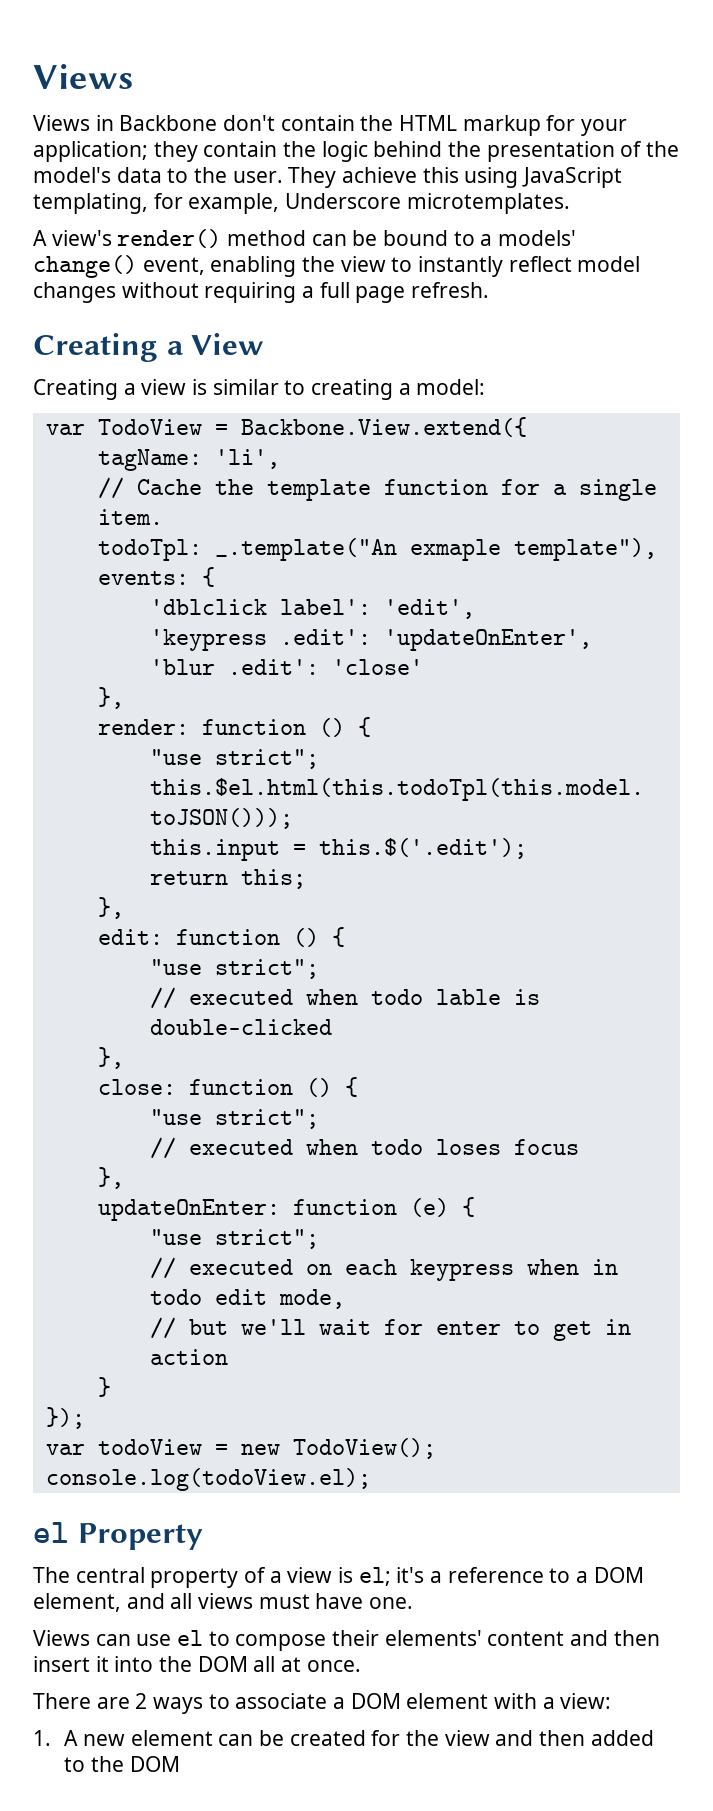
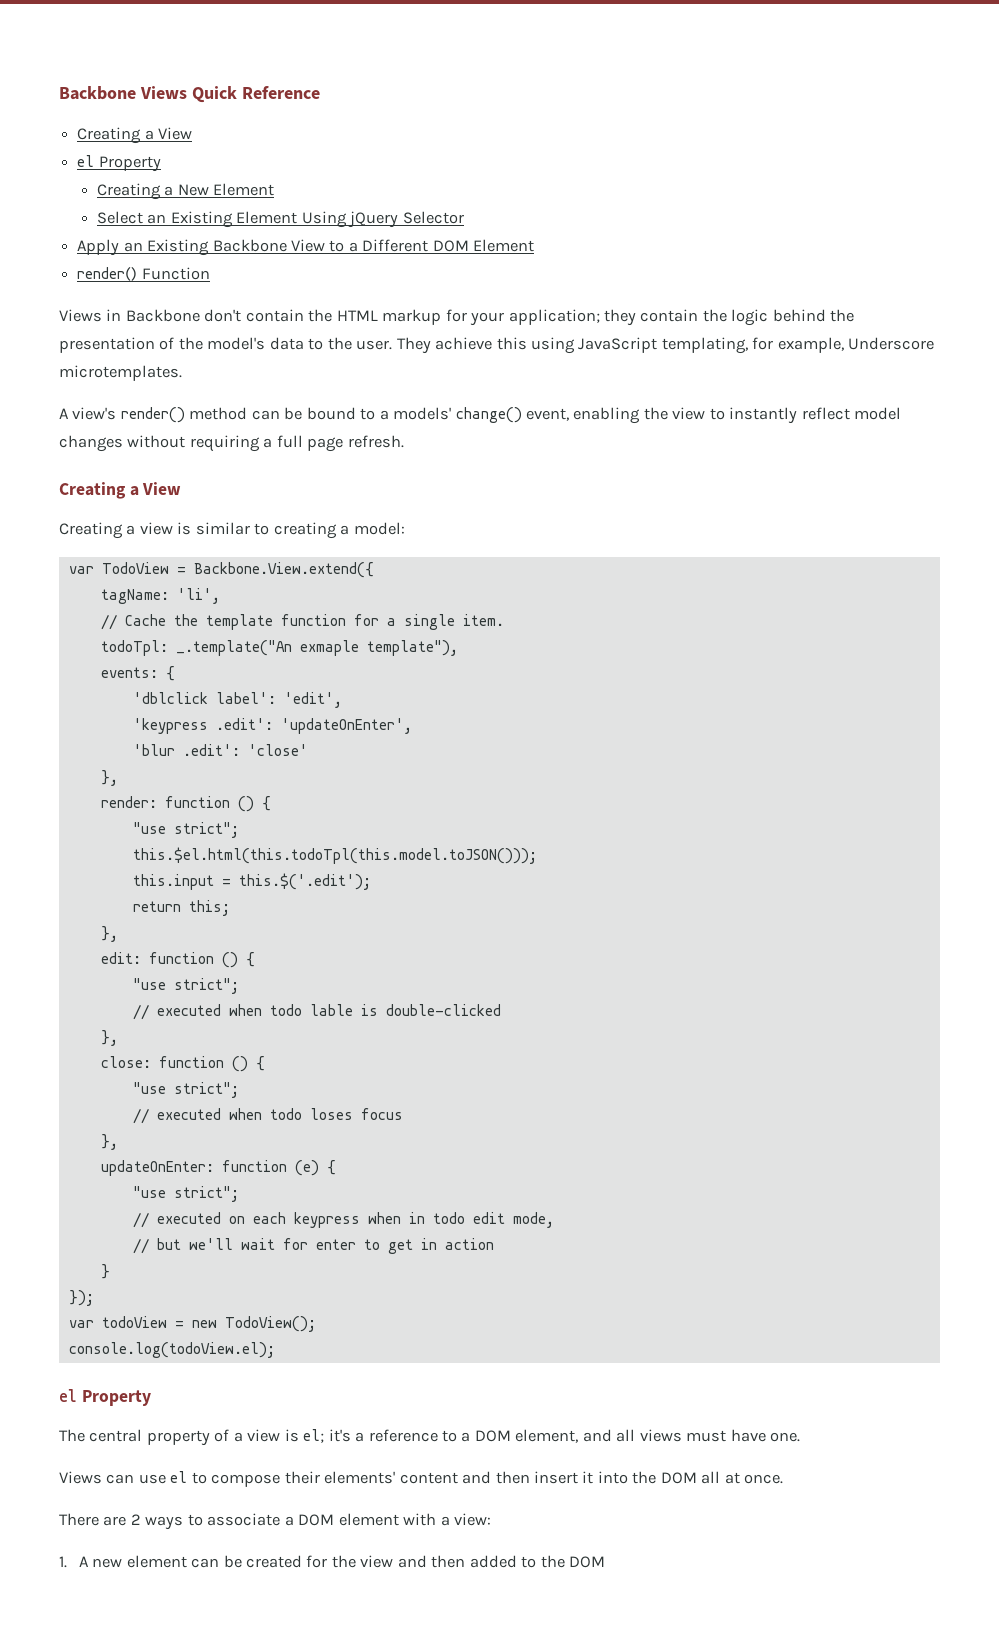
[33,64,133,89] Views -> [59,86,320,103] [77,127,193,144] [77,155,161,172] [96,183,275,200] [96,211,464,228] [77,239,535,256] [77,267,210,281] Backbone Views Quick Reference // Creating a View // el Property // Creating a New Element // Select an Existing Element Using jQuery Selector // Apply an Existing Backbone View to a Different DOM Element // render() Function

